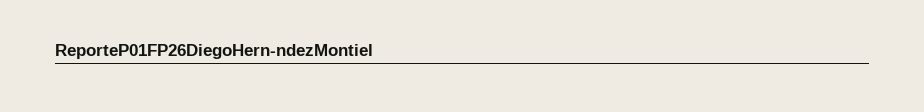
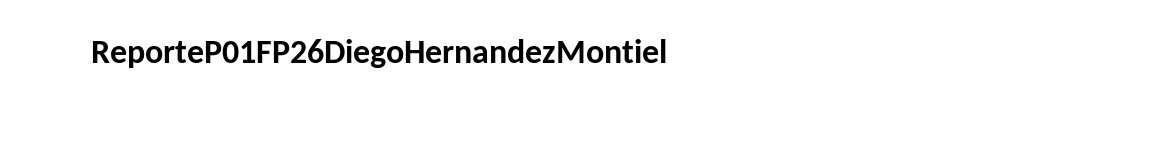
[55,44,373,59] ReporteP01FP26DiegoHern-ndezMontiel -> [91,39,667,68] ReporteP01FP26DiegoHernandezMontiel

